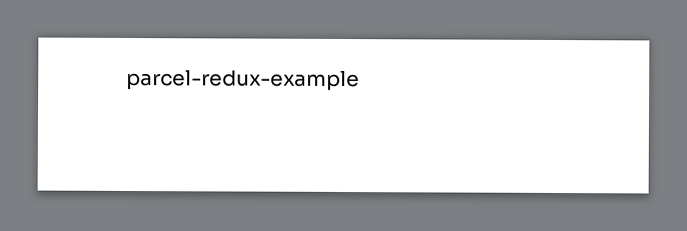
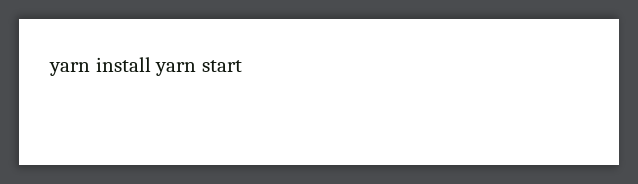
[126,69,360,92] parcel-redux-example -> [49,57,242,76] yarn install yarn start

